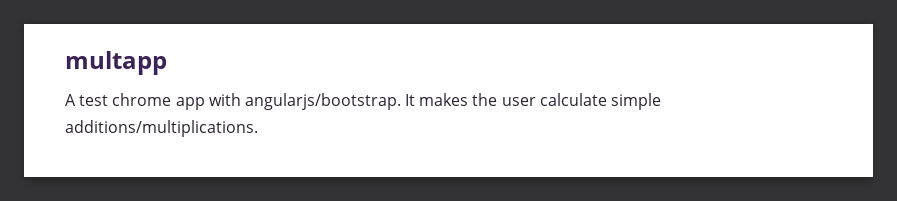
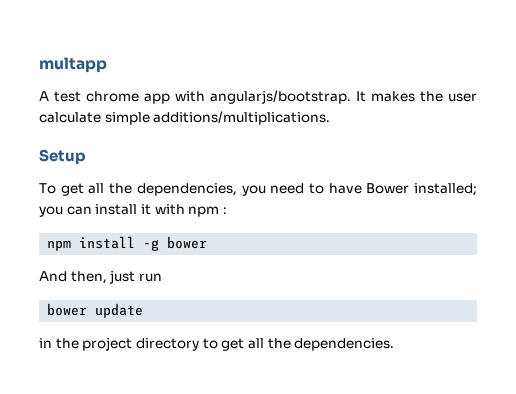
(258, 128) none -> [39,149,86,164] [39,183,477,196] [39,204,227,217] [47,236,208,251] [39,270,162,284] [47,303,144,318] [39,337,395,351] // Setup // To get all the dependencies, you need to have Bower installed; you can install it with npm : // npm install -g bower // And then, just run // bower update // in the project directory to get all the dependencies.

